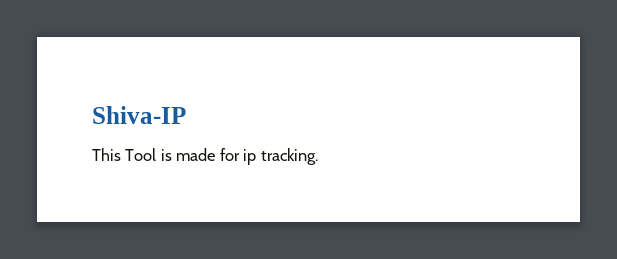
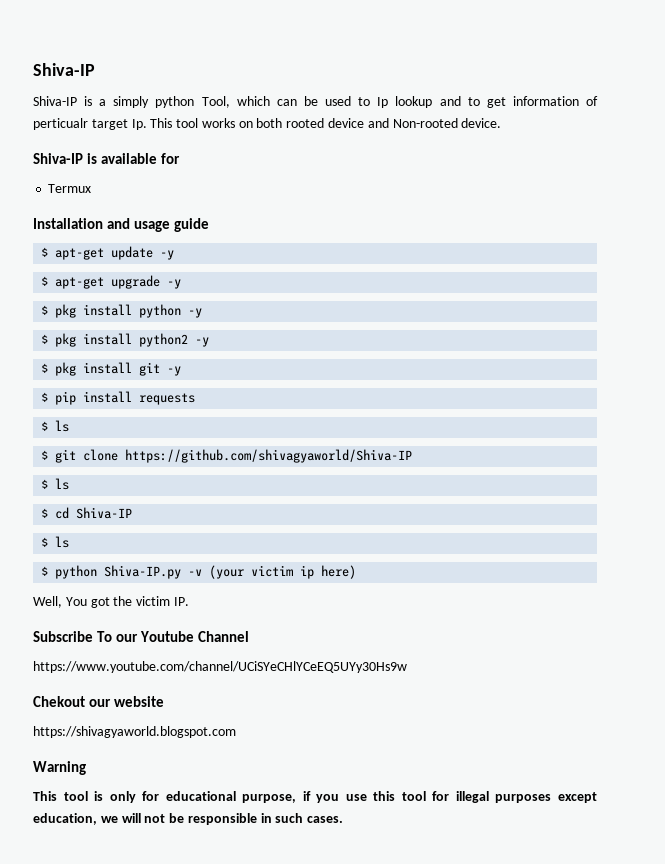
[92,106,186,124] [92,148,318,165] Shiva-IP // This Tool is made for ip tracking. -> [33,63,95,76] [33,96,599,108] [33,118,502,130] [33,153,181,164] [48,184,92,193] [33,218,210,232] [41,246,175,260] [41,275,182,289] [41,304,203,318] [41,333,210,347] [41,362,182,376] [41,391,196,405] [41,420,70,432] [41,449,413,463] [41,478,70,490] [41,507,133,519] [41,536,70,548] [41,565,357,579] [33,596,189,608] [33,631,250,642] [33,661,407,673] [33,696,165,707] [33,726,236,738] [33,761,86,775] [33,791,597,803] [33,813,344,825] Shiva-IP // Shiva-IP is a simply python Tool, which can be used to Ip lookup and to get information of perticualr target Ip. This tool works on both rooted device and Non-rooted device. // Shiva-IP is available for // Termux // Installation and usage guide // $ apt-get update -y // $ apt-get upgrade -y // $ pkg install python -y // $ pkg install python2 -y // $ pkg install git -y // $ pip install requests // $ ls // $ git clone https://github.com/shivagyaworld/Shiva-IP // $ ls // $ cd Shiva-IP // $ ls // $ python Shiva-IP.py -v (your victim ip here) // Well, You got the victim IP. // Subscribe To our Youtube Channel // https://www.youtube.com/channel/UCiSYeCHlYCeEQ5UYy30Hs9w // Chekout our website // https://shivagyaworld.blogspot.com // Warning // This tool is only for educational purpose, if you use this tool for illegal purposes except education, we will not be responsible in such cases.

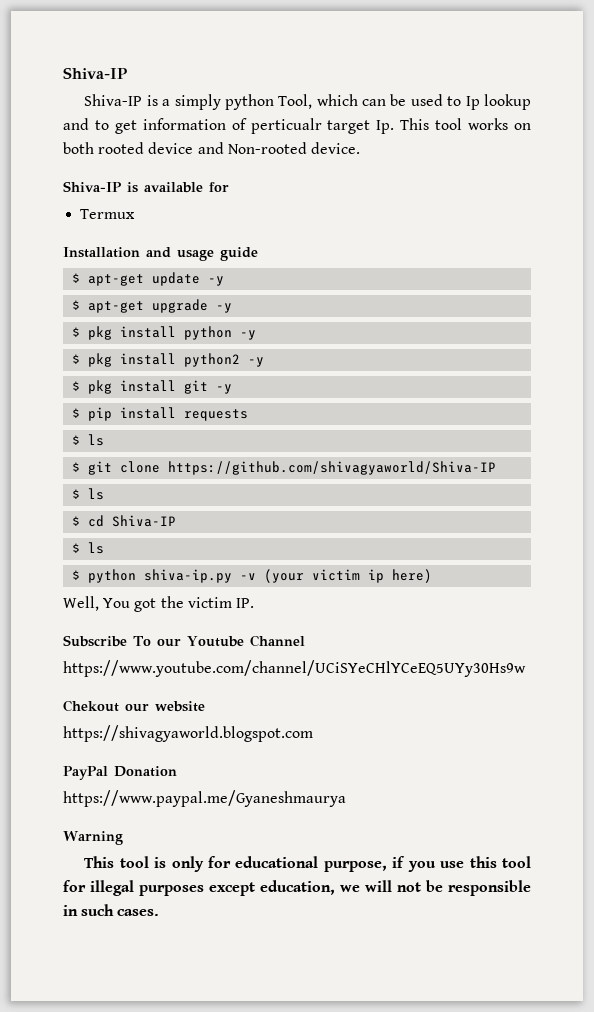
[104,565,182,579] Shiva-IP.py -> [144,569,233,583] shiva-ip.py
(236, 732) none -> [63,766,177,780] [63,790,346,807] // PayPal Donation // https://www.paypal.me/Gyaneshmaurya

